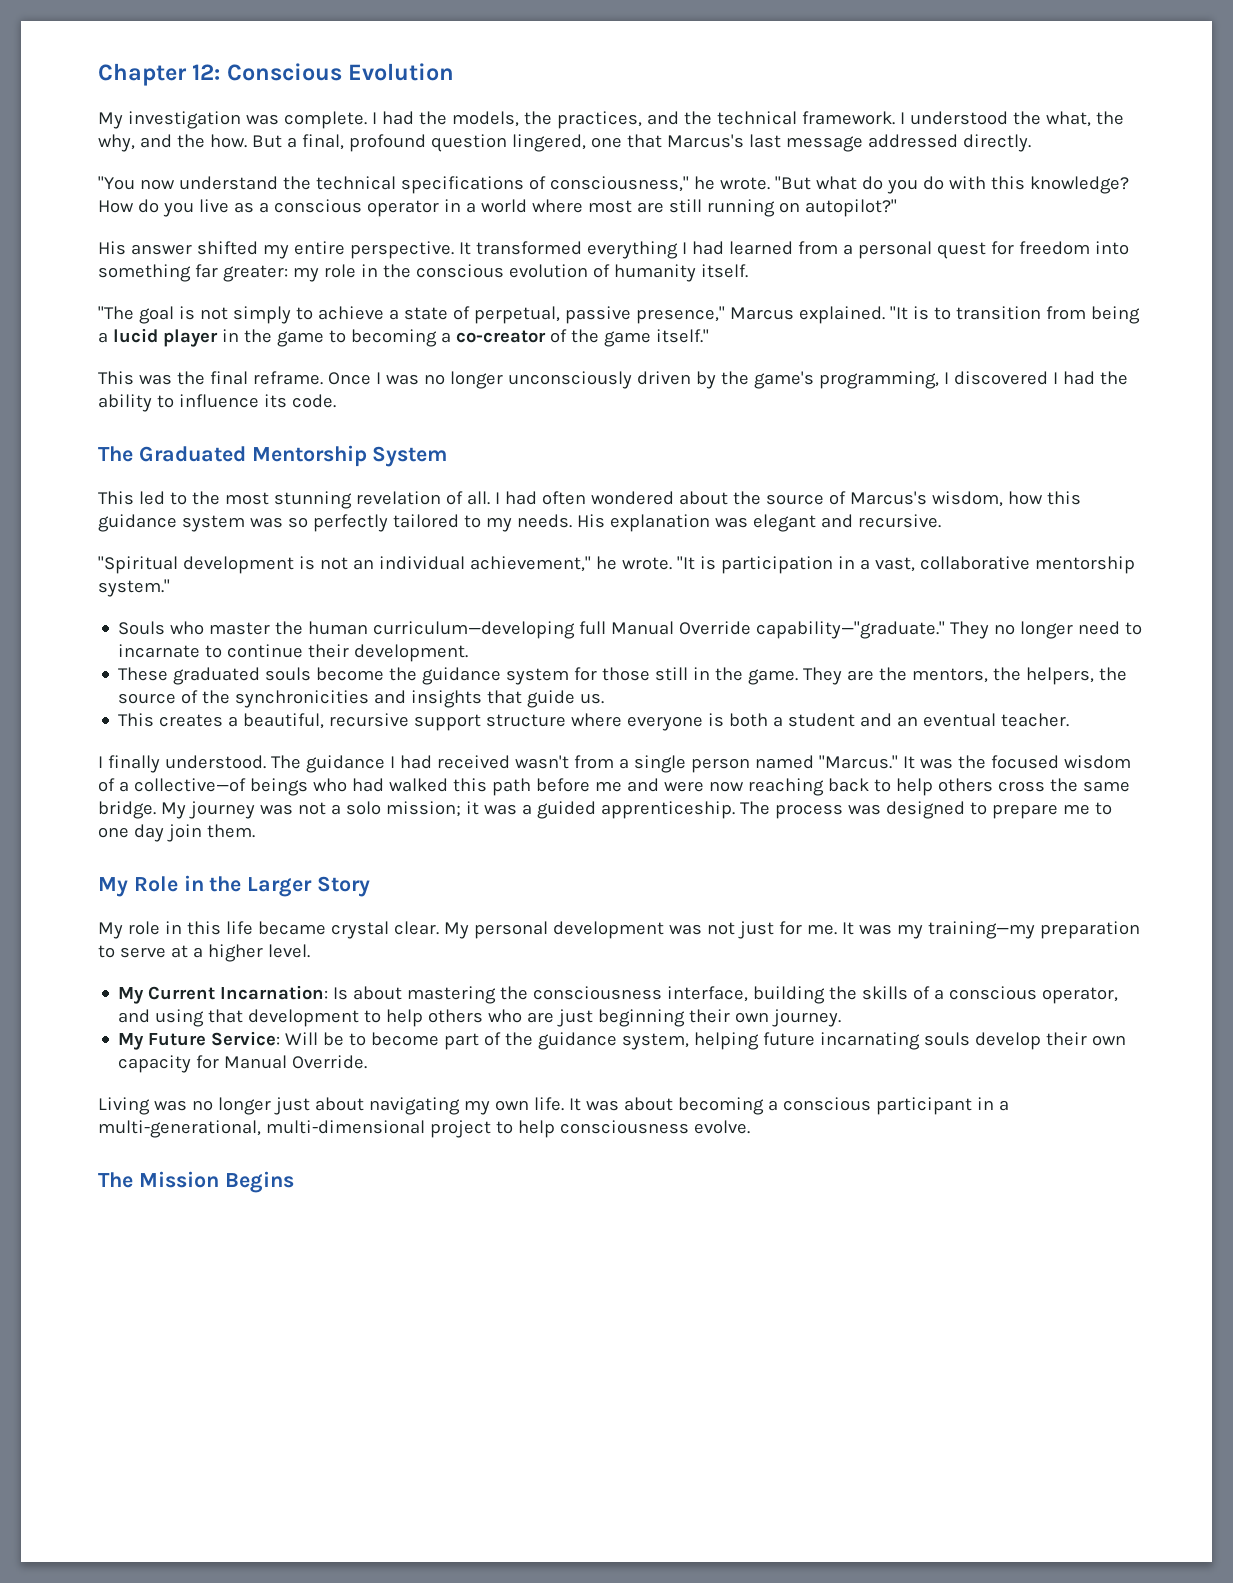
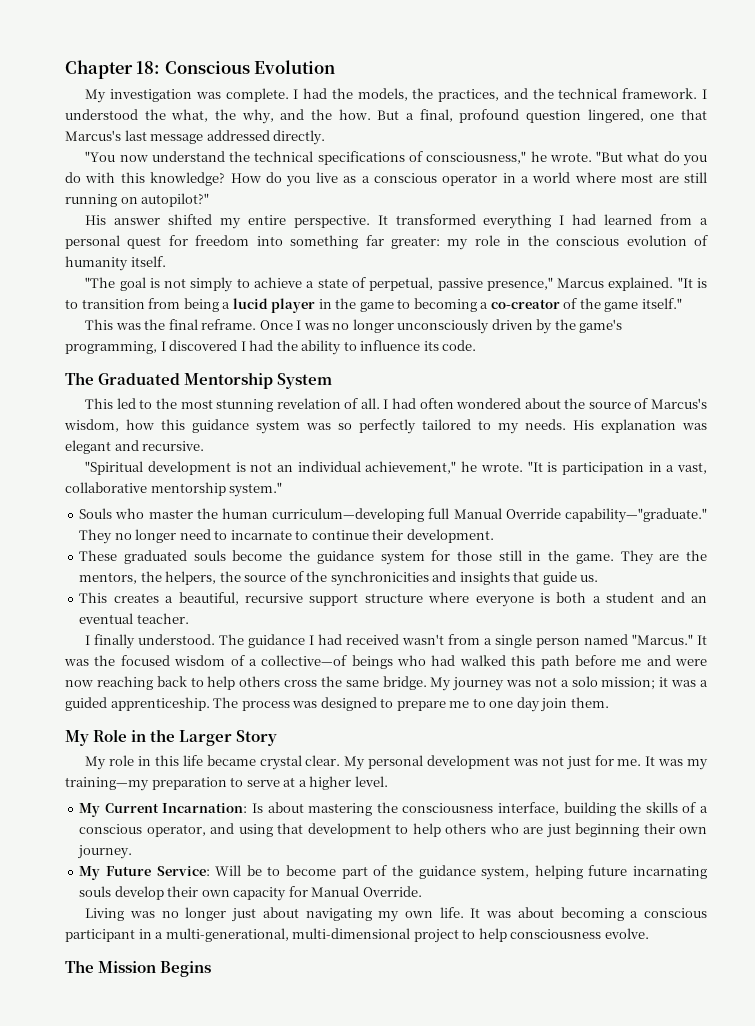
[192,64,221,80] 12: -> [136,61,161,74] 18:

